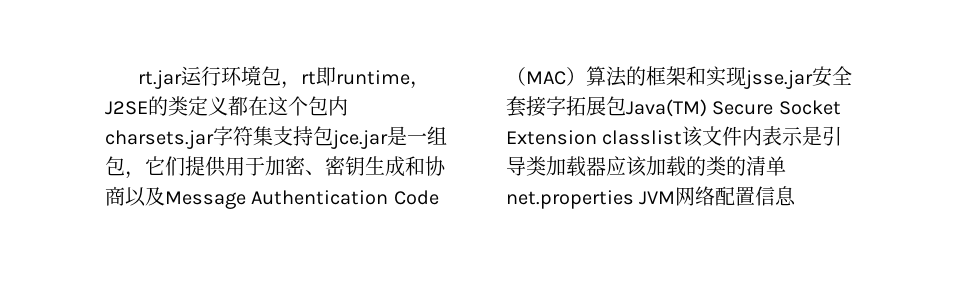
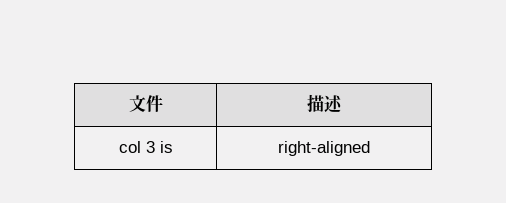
[137,66,430,89] [105,96,348,116] [105,126,447,149] [105,156,446,179] [105,186,439,209] [506,66,852,89] [506,96,841,117] [506,126,843,147] [506,156,786,177] [506,186,797,209] rt.jar运行环境包，rt即runtime，J2SE的类定义都在这个包内charsets.jar字符集支持包jce.jar是一组包，它们提供用于加密、密钥生成和协商以及Message Authentication Code（MAC）算法的框架和实现jsse.jar安全套接字拓展包Java(TM) Secure Socket Extension classlist该文件内表示是引导类加载器应该加载的类的清单net.properties JVM网络配置信息 -> [128,95,163,112] [307,94,343,113] [118,141,173,153] [278,141,370,156] 文件 | 描述 // col 3 is | right-aligned

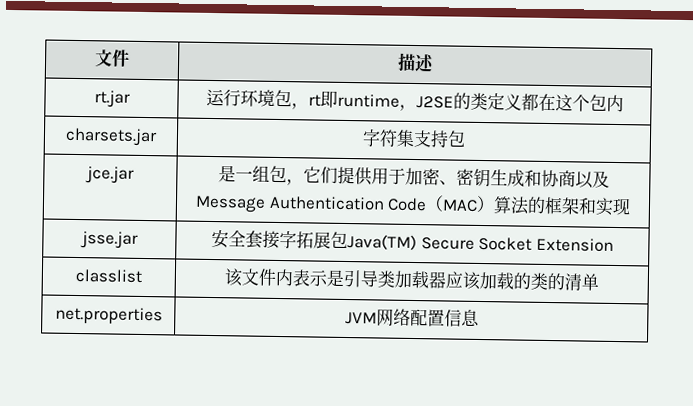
[118,141,173,153] [278,141,370,156] col 3 is | right-aligned -> [93,90,131,108] [205,88,624,113] [65,127,158,147] [362,129,466,148] [85,166,135,184] [217,165,610,189] [194,195,632,216] [79,231,139,249] [211,230,614,252] [75,268,142,283] [224,268,599,291] [54,306,163,325] [344,308,480,327] rt.jar | 运行环境包，rt即runtime，J2SE的类定义都在这个包内 // charsets.jar | 字符集支持包 // jce.jar | 是一组包，它们提供用于加密、密钥生成和协商以及Message Authentication Code（MAC）算法的框架和实现 // jsse.jar | 安全套接字拓展包Java(TM) Secure Socket Extension // classlist | 该文件内表示是引导类加载器应该加载的类的清单 // net.properties | JVM网络配置信息

